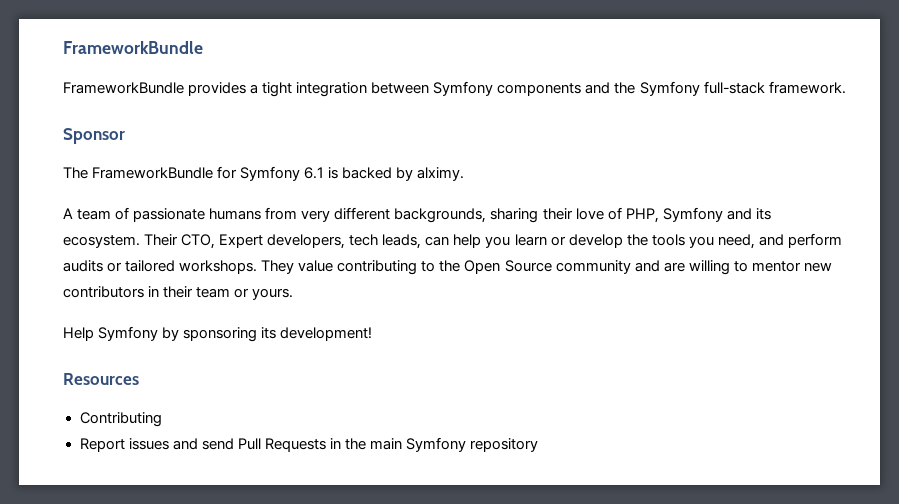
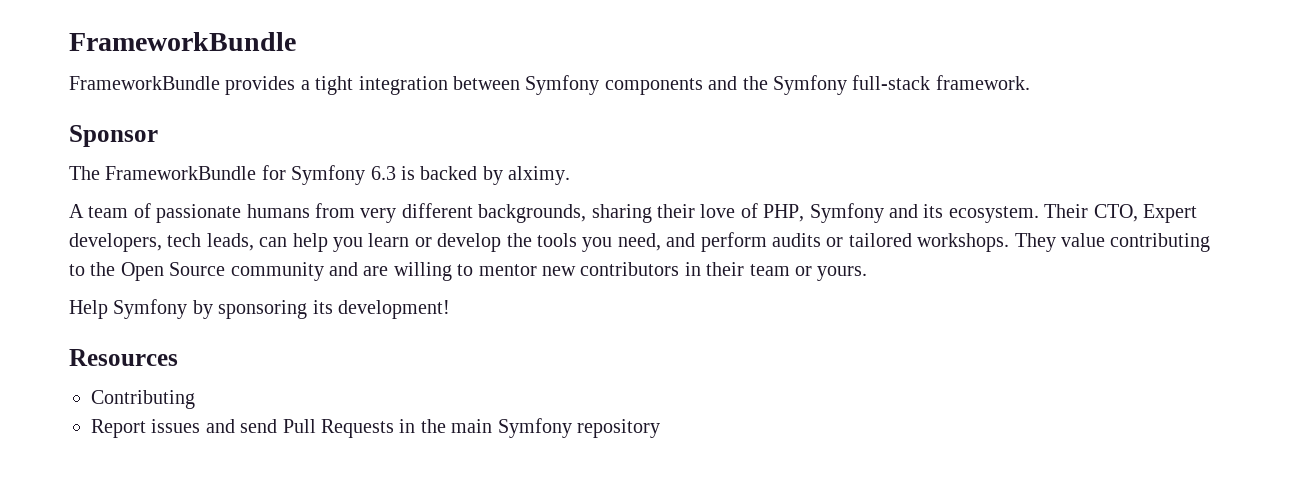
[304,167,325,179] 6.1 -> [370,166,396,180] 6.3

